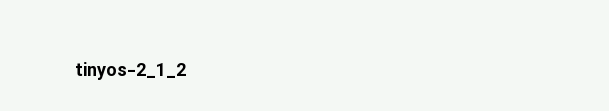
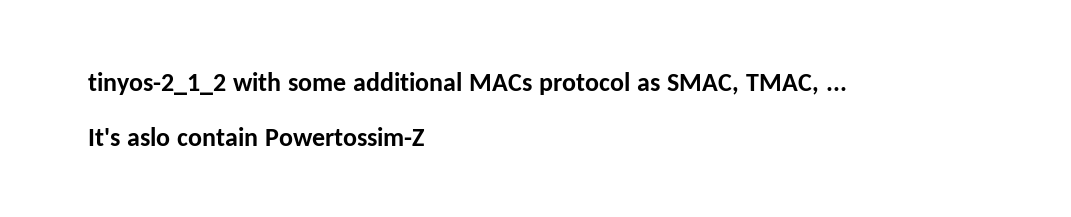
(186, 71) none -> [233,72,848,95] [88,127,426,146] with some additional MACs protocol as SMAC, TMAC, ... // It's aslo contain Powertossim-Z

